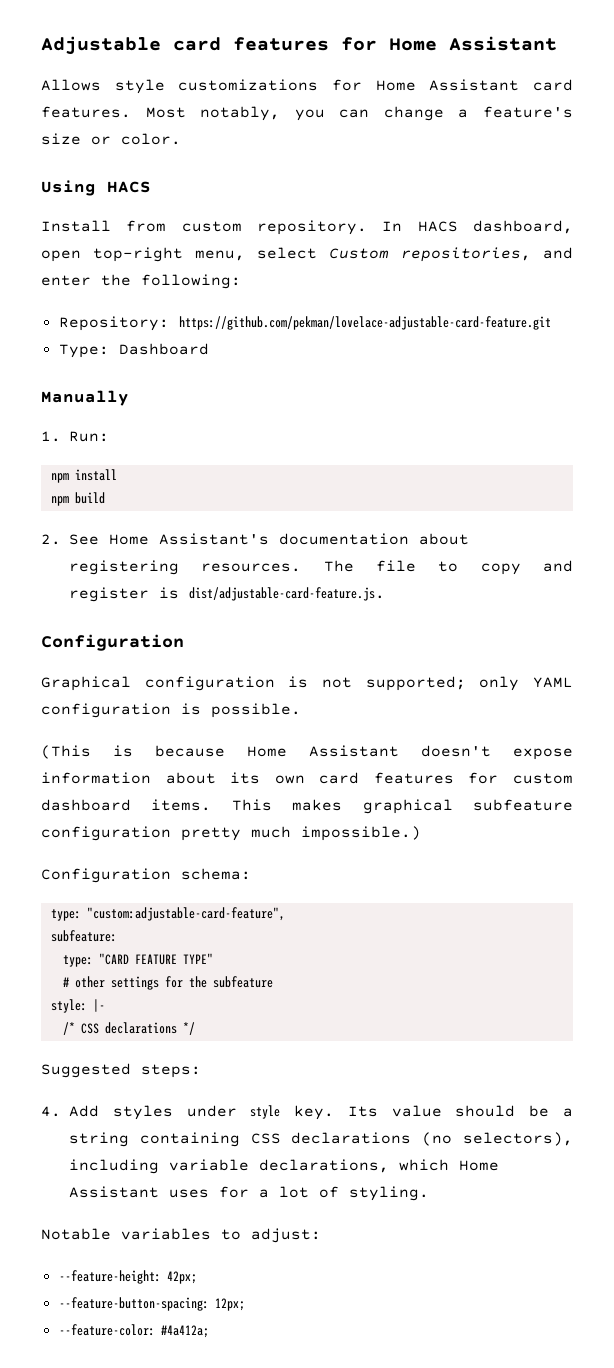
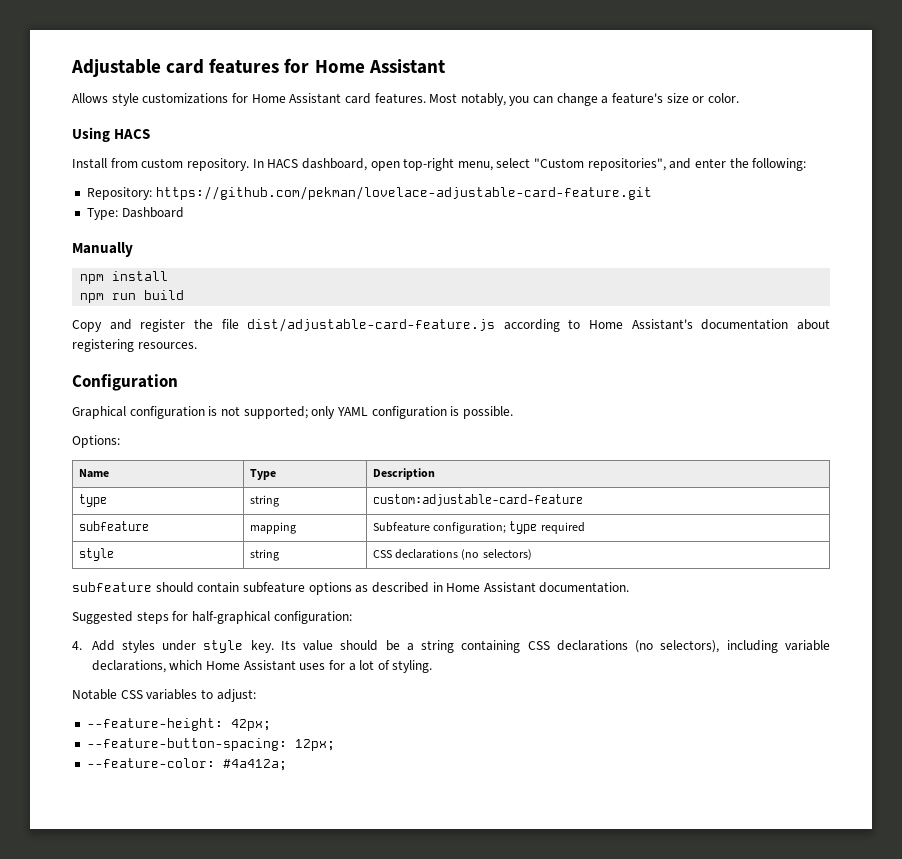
[329,247,531,262] Custom repositories, -> [534,158,666,171] "Custom repositories",
[41,431,109,442] // 1. Run: -> (133, 249) none
(69, 501) none -> [112,293,137,300] run
[41,534,99,545] 2. See -> [72,318,581,332] Copy and register the file dist/adjustable-card-feature.js according to
[323,560,573,575] [69,587,385,602] The file to copy and register is dist/adjustable-card-feature.js. -> (197, 345) none
[41,745,573,760] [41,772,573,784] [41,799,573,814] [41,826,421,841] [41,868,251,883] [50,907,285,921] [50,930,117,942] [62,953,213,967] [62,976,273,990] [50,999,105,1013] [62,1022,195,1035] [41,1063,201,1078] (This is because Home Assistant doesn't expose information about its own card features for custom dashboard items. This makes graphical subfeature configuration pretty much impossible.) // Configuration schema: // type: "custom:adjustable-card-feature", // subfeature: // type: "CARD FEATURE TYPE" // # other settings for the subfeature // style: |- // /* CSS declarations */ // Suggested steps: -> [72,435,120,448] [78,469,109,478] [249,469,276,480] [372,468,435,480] [78,494,107,507] [249,495,279,507] [372,494,583,506] [78,521,149,531] [249,522,296,534] [372,521,585,534] [78,548,114,561] [249,549,279,561] [372,549,532,560] [72,582,630,595] [72,611,352,624] Options: // Name | Type | Description // type | string | custom:adjustable-card-feature // subfeature | mapping | Subfeature configuration; type required // style | string | CSS declarations (no selectors) // subfeature should contain subfeature options as described in Home Assistant documentation. // Suggested steps for half-graphical configuration:
(111, 1234) none -> [120,690,143,699] CSS

